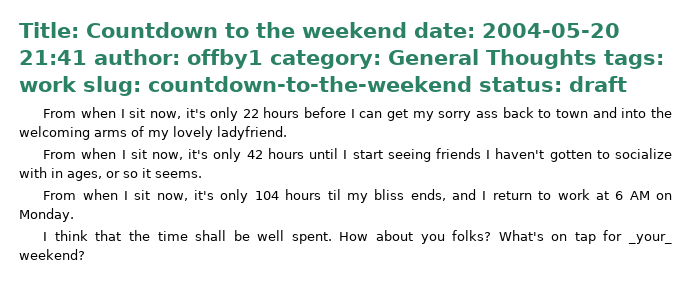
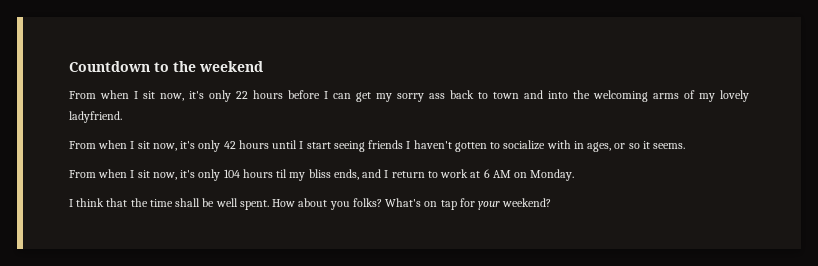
[19,22,79,38] Title: -> (69, 66) none
[414,22,620,38] [19,49,664,69] [19,76,627,96] date: 2004-05-20 21:41 author: offby1 category: General Thoughts tags: work slug: countdown-to-the-weekend status: draft -> (263, 66) none
[627,234,672,244] _your_ -> [478,201,501,210] your

